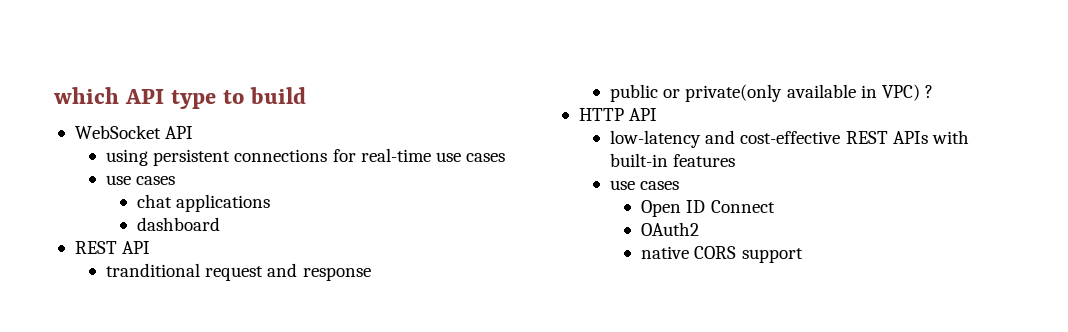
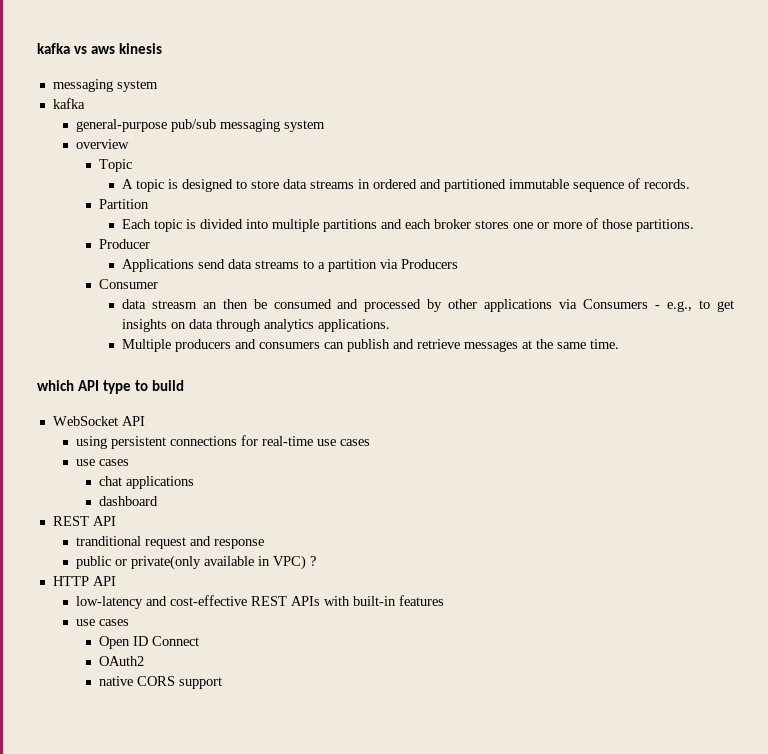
(54, 95) none -> [37,43,163,54] [52,79,158,92] [52,98,85,109] [75,119,325,132] [75,139,129,149] [98,159,132,172] [121,178,690,192] [98,199,149,209] [121,218,694,232] [98,239,150,249] [121,259,458,272] [98,279,158,289] [121,299,734,312] [121,319,390,332] [121,339,619,352] kafka vs aws kinesis // messaging system // kafka // general-purpose pub/sub messaging system // overview // Topic // A topic is designed to store data streams in ordered and partitioned immutable sequence of records. // Partition // Each topic is divided into multiple partitions and each broker stores one or more of those partitions. // Producer // Applications send data streams to a partition via Producers // Consumer // data streasm an then be consumed and processed by other applications via Consumers - e.g., to get insights on data through analytics applications. // Multiple producers and consumers can publish and retrieve messages at the same time. //

